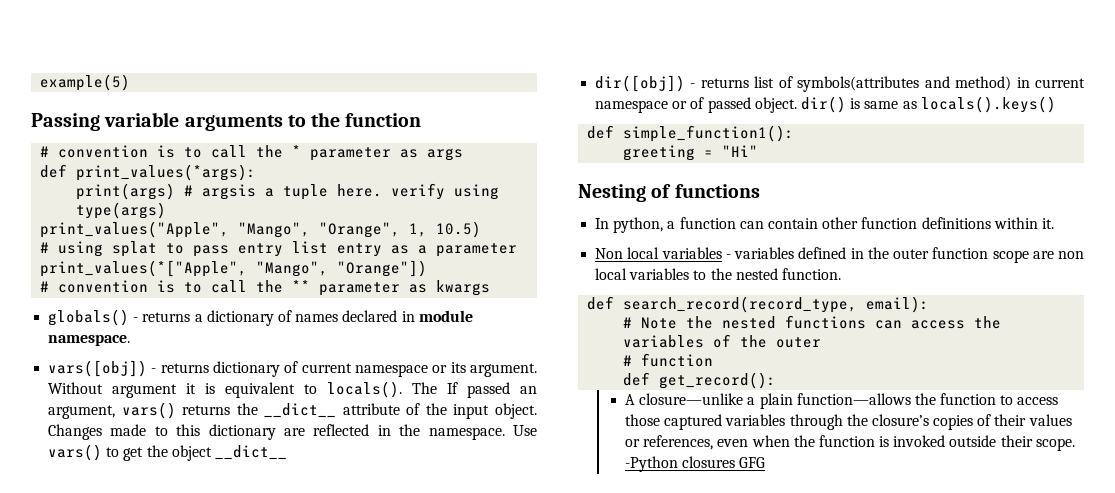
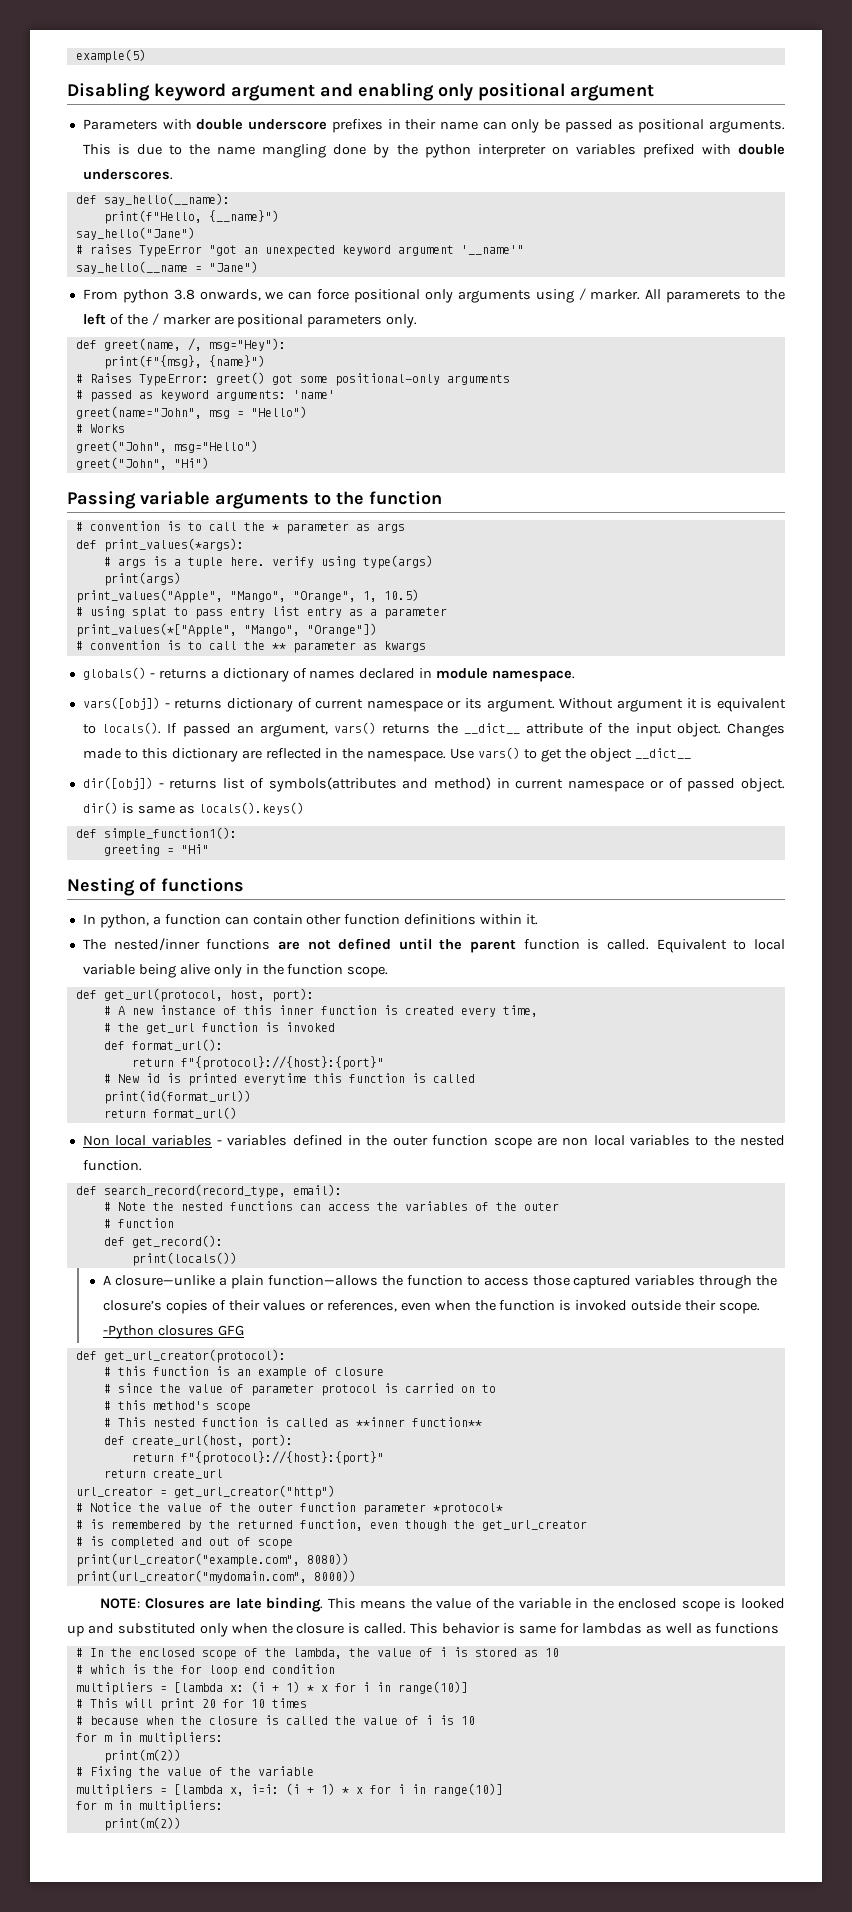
(131, 82) none -> [67,83,654,101] [82,119,786,133] [82,144,785,158] [82,169,173,180] [75,193,230,206] [103,210,279,224] [75,227,195,240] [75,244,524,257] [75,261,258,274] [82,288,785,303] [82,313,418,328] [75,338,286,351] [103,355,265,369] [75,372,510,386] [75,390,335,402] [75,406,307,419] [75,424,125,433] [75,440,258,453] [75,457,209,470] // Disabling keyword argument and enabling only positional argument // Parameters with double underscore prefixes in their name can only be passed as positional arguments. This is due to the name mangling done by the python interpreter on variables prefixed with double underscores. // def say_hello(__name): // print(f"Hello, {__name}") // say_hello("Jane") // # raises TypeError "got an unexpected keyword argument '__name'" // say_hello(__name = "Jane") // From python 3.8 onwards, we can force positional only arguments using / marker. All paramerets to the left of the / marker are positional parameters only. // def greet(name, /, msg="Hey"): // print(f"{msg}, {name}") // # Raises TypeError: greet() got some positional-only arguments // # passed as keyword arguments: 'name' // greet(name="John", msg = "Hello") // # Works // greet("John", msg="Hello") // greet("John", "Hi")
[76,183,257,200] print(args) # argsis -> [103,556,167,568] # args is
(167, 210) none -> [103,572,181,586] // print(args)
[412,382,438,394] The -> (162, 728) none
(1054, 223) none -> [82,938,785,953] [82,964,389,978] [75,988,314,1002] [103,1005,538,1017] [103,1022,335,1034] [103,1039,223,1051] [131,1056,384,1070] [103,1073,475,1086] [103,1090,251,1104] [103,1107,237,1119] // The nested/inner functions are not defined until the parent function is called. Equivalent to local variable being alive only in the function scope. // def get_url(protocol, host, port): // # A new instance of this inner function is created every time, // # the get_url function is invoked // def format_url(): // return f"{protocol}://{host}:{port}" // # New id is printed everytime this function is called // print(id(format_url)) // return format_url()
(777, 380) none -> [131,1252,237,1266] // print(locals())
(766, 462) none -> [75,1349,286,1363] [103,1366,384,1379] [103,1383,496,1396] [103,1400,251,1413] [103,1417,482,1427] [103,1434,293,1448] [131,1451,384,1465] [103,1469,223,1479] [75,1485,335,1499] [75,1502,503,1515] [75,1519,587,1531] [75,1536,293,1549] [75,1553,349,1567] [75,1570,356,1584] [100,1597,785,1612] [67,1623,780,1637] [75,1647,559,1660] [75,1664,335,1677] [75,1681,468,1695] [75,1698,307,1711] [75,1715,475,1725] [75,1732,223,1745] [103,1749,181,1763] [75,1766,314,1778] [75,1783,503,1797] [75,1800,223,1813] [103,1817,181,1831] // def get_url_creator(protocol): // # this function is an example of closure // # since the value of parameter protocol is carried on to // # this method's scope // # This nested function is called as **inner function** // def create_url(host, port): // return f"{protocol}://{host}:{port}" // return create_url // url_creator = get_url_creator("http") // # Notice the value of the outer function parameter *protocol* // # is remembered by the returned function, even though the get_url_creator // # is completed and out of scope // print(url_creator("example.com", 8080)) // print(url_creator("mydomain.com", 8000)) // NOTE: Closures are late binding. This means the value of the variable in the enclosed scope is looked up and substituted only when the closure is called. This behavior is same for lambdas as well as functions // # In the enclosed scope of the lambda, the value of i is stored as 10 // # which is the for loop end condition // multipliers = [lambda x: (i + 1) * x for i in range(10)] // # This will print 20 for 10 times // # because when the closure is called the value of i is 10 // for m in multipliers: // print(m(2)) // # Fixing the value of the variable // multipliers = [lambda x, i=i: (i + 1) * x for i in range(10)] // for m in multipliers: // print(m(2))

